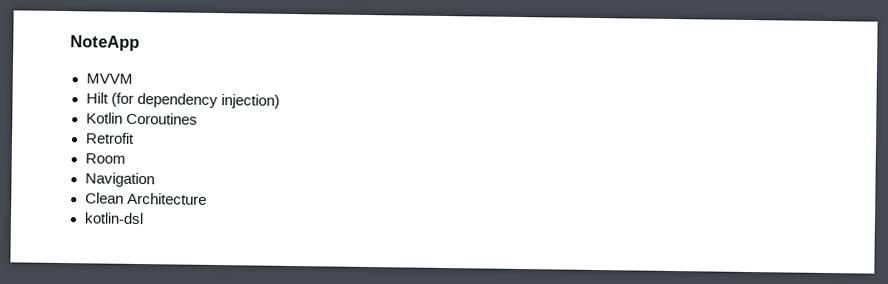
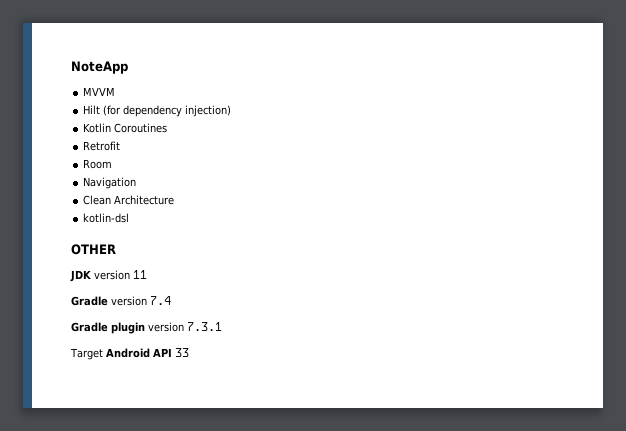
(144, 218) none -> [71,244,116,255] [70,270,147,282] [71,296,171,306] [71,322,222,334] [70,348,189,360] // OTHER // JDK version 11 // Gradle version 7.4 // Gradle plugin version 7.3.1 // Target Android API 33

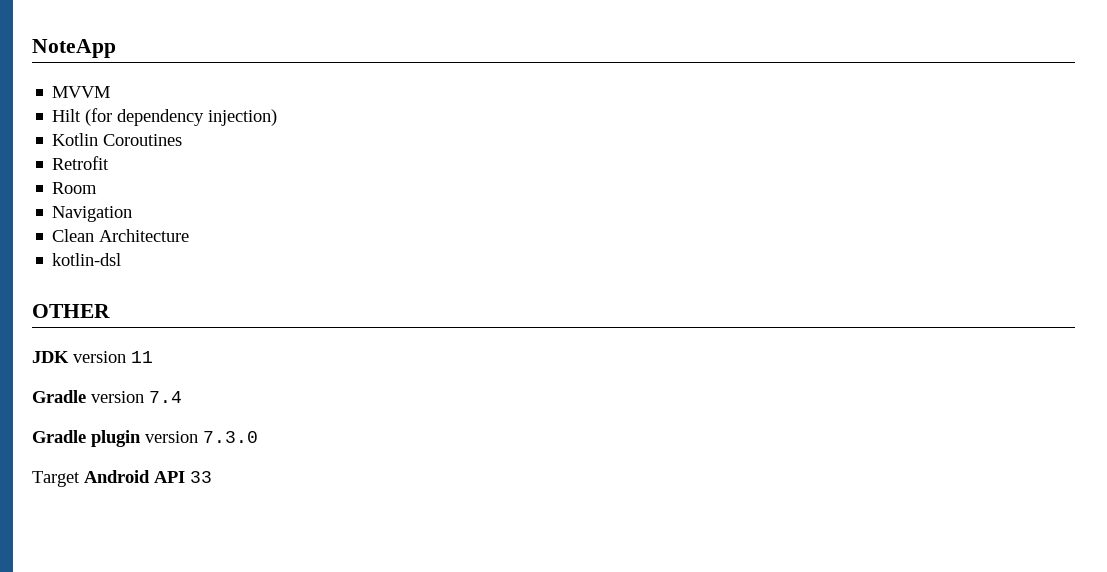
[187,322,222,331] 7.3.1 -> [203,431,258,443] 7.3.0

